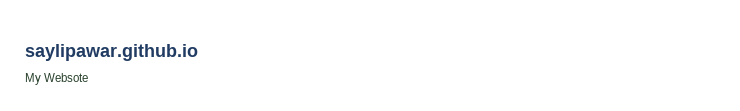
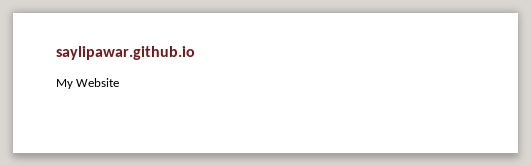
[44,73,89,82] Websote -> [76,78,120,87] Website

